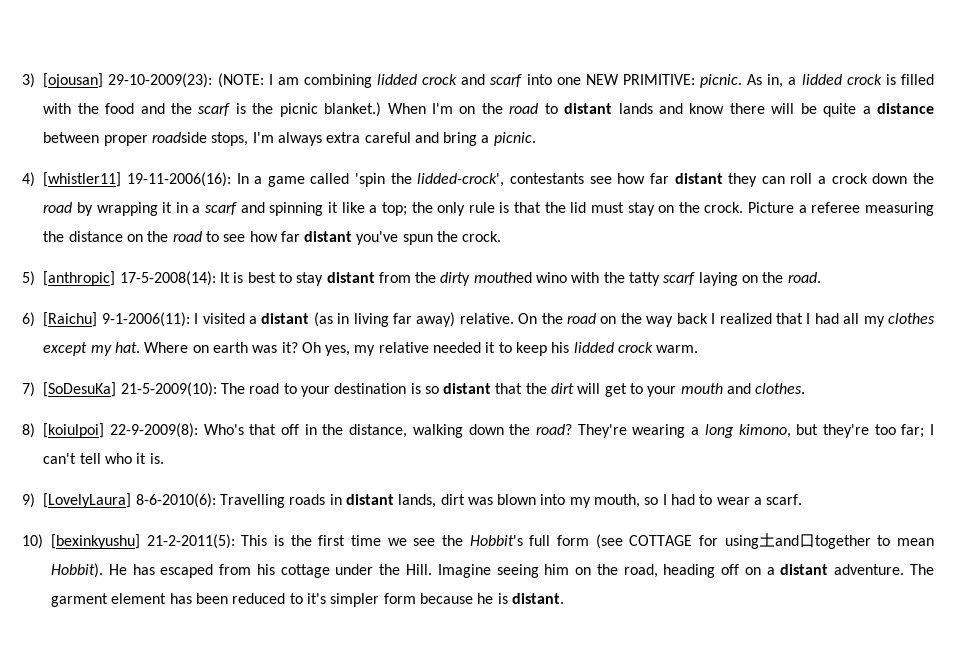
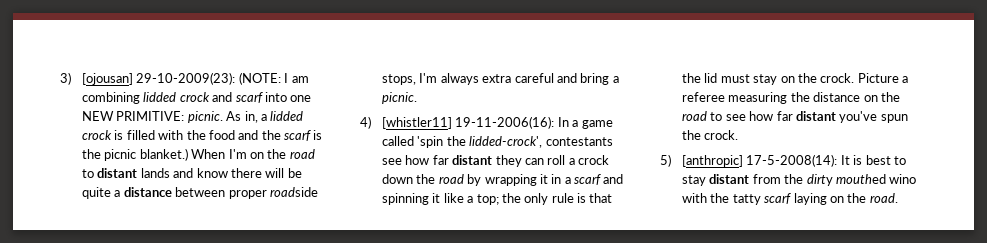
[22,312,936,327] [43,342,699,356] [22,382,806,397] [22,423,935,438] [43,453,164,464] [22,493,803,508] [22,533,934,549] [51,563,934,578] [51,593,564,607] // 6) [Raichu] 9-1-2006(11): I visited a distant (as in living far away) relative. On the road on the way back I realized that I had all my clothes except my hat. Where on earth was it? Oh yes, my relative needed it to keep his lidded crock warm. // 7) [SoDesuKa] 21-5-2009(10): The road to your destination is so distant that the dirt will get to your mouth and clothes. // 8) [koiulpoi] 22-9-2009(8): Who's that off in the distance, walking down the road? They're wearing a long kimono, but they're too far; I can't tell who it is. // 9) [LovelyLaura] 8-6-2010(6): Travelling roads in distant lands, dirt was blown into my mouth, so I had to wear a scarf. // 10) [bexinkyushu] 21-2-2011(5): This is the first time we see the Hobbit's full form (see COTTAGE for using土and口together to mean Hobbit). He has escaped from his cottage under the Hill. Imagine seeing him on the road, heading off on a distant adventure. The garment element has been reduced to it's simpler form because he is distant. -> (898, 198) none

